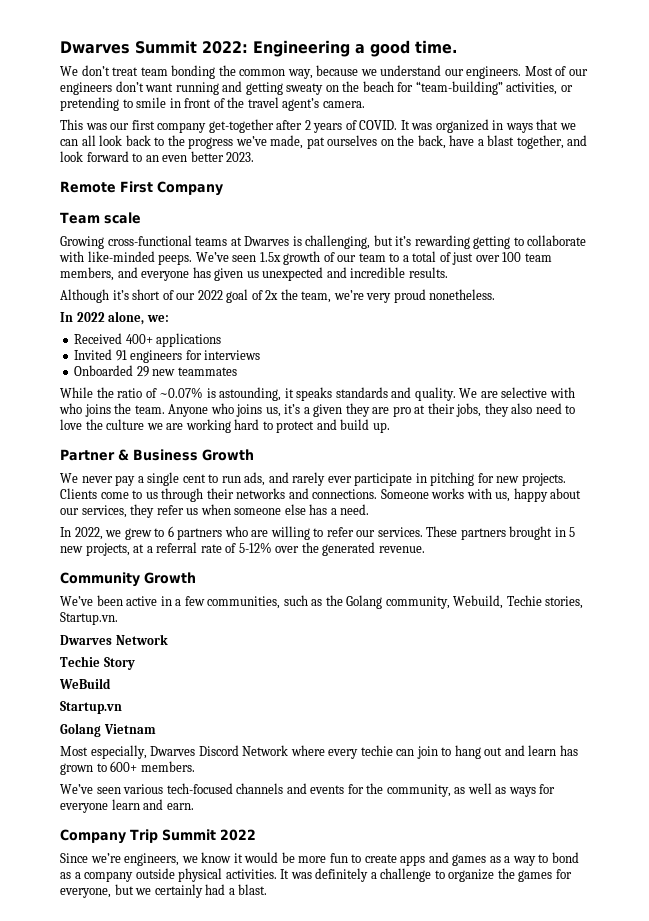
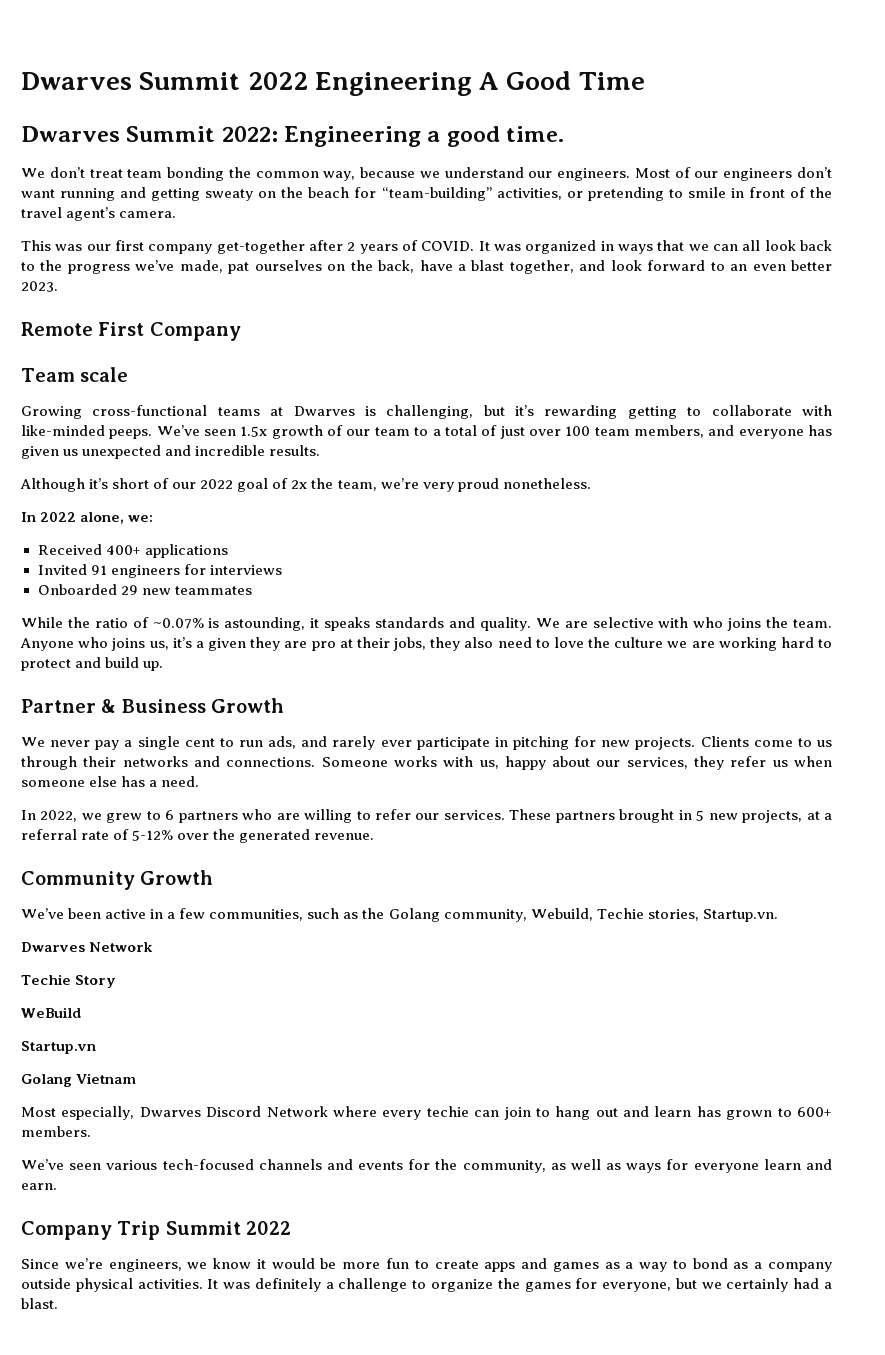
[60,40,197,54] Dwarves Summit -> [21,71,645,96] [21,126,216,142] Dwarves Summit 2022 Engineering A Good Time // Dwarves Summit

